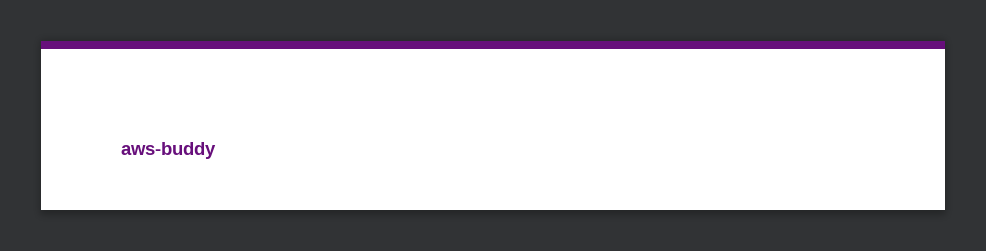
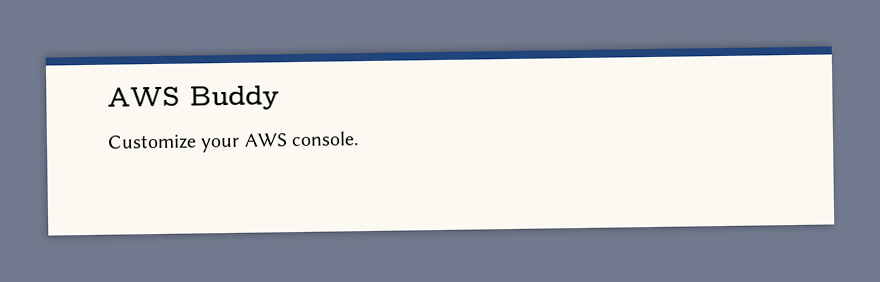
[121,142,216,159] aws-buddy -> [107,85,280,111] [107,131,360,153] AWS Buddy // Customize your AWS console.

